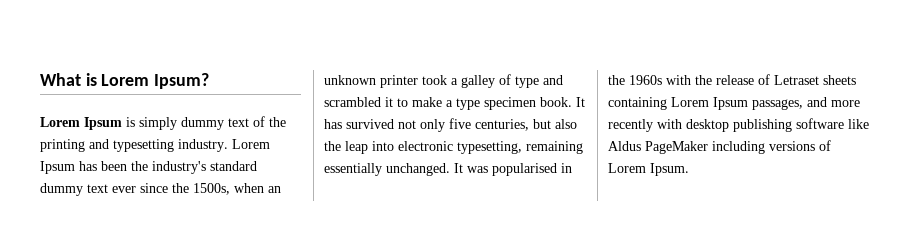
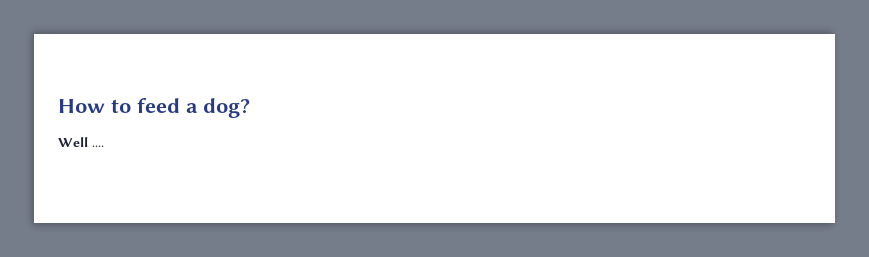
[40,73,210,89] [40,116,286,130] [40,139,270,152] [40,161,257,174] [40,183,281,196] [324,74,563,88] [324,97,585,110] [324,118,577,132] [324,141,583,154] [324,163,572,176] [608,74,856,85] [608,97,860,110] [608,118,869,132] [608,140,831,154] [608,163,689,176] What is Lorem Ipsum? // Lorem Ipsum is simply dummy text of the printing and typesetting industry. Lorem Ipsum has been the industry's standard dummy text ever since the 1500s, when an unknown printer took a galley of type and scrambled it to make a type specimen book. It has survived not only five centuries, but also the leap into electronic typesetting, remaining essentially unchanged. It was popularised in the 1960s with the release of Letraset sheets containing Lorem Ipsum passages, and more recently with desktop publishing software like Aldus PageMaker including versions of Lorem Ipsum. -> [58,98,250,118] [58,137,104,147] How to feed a dog? // Well ....

